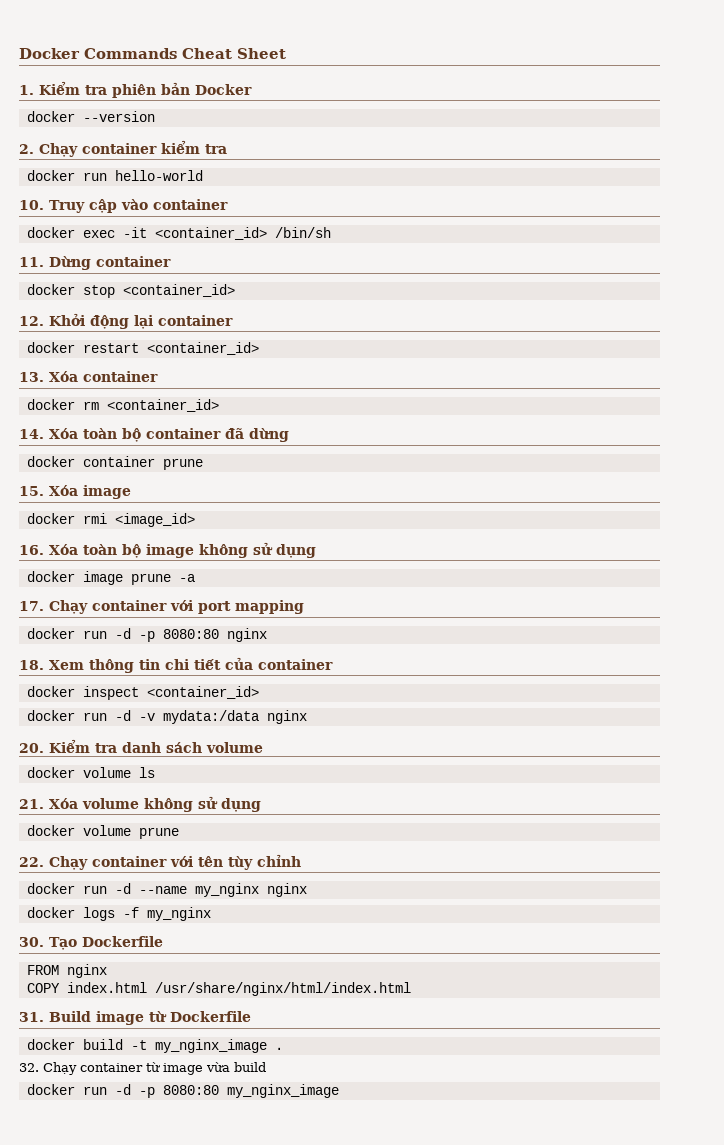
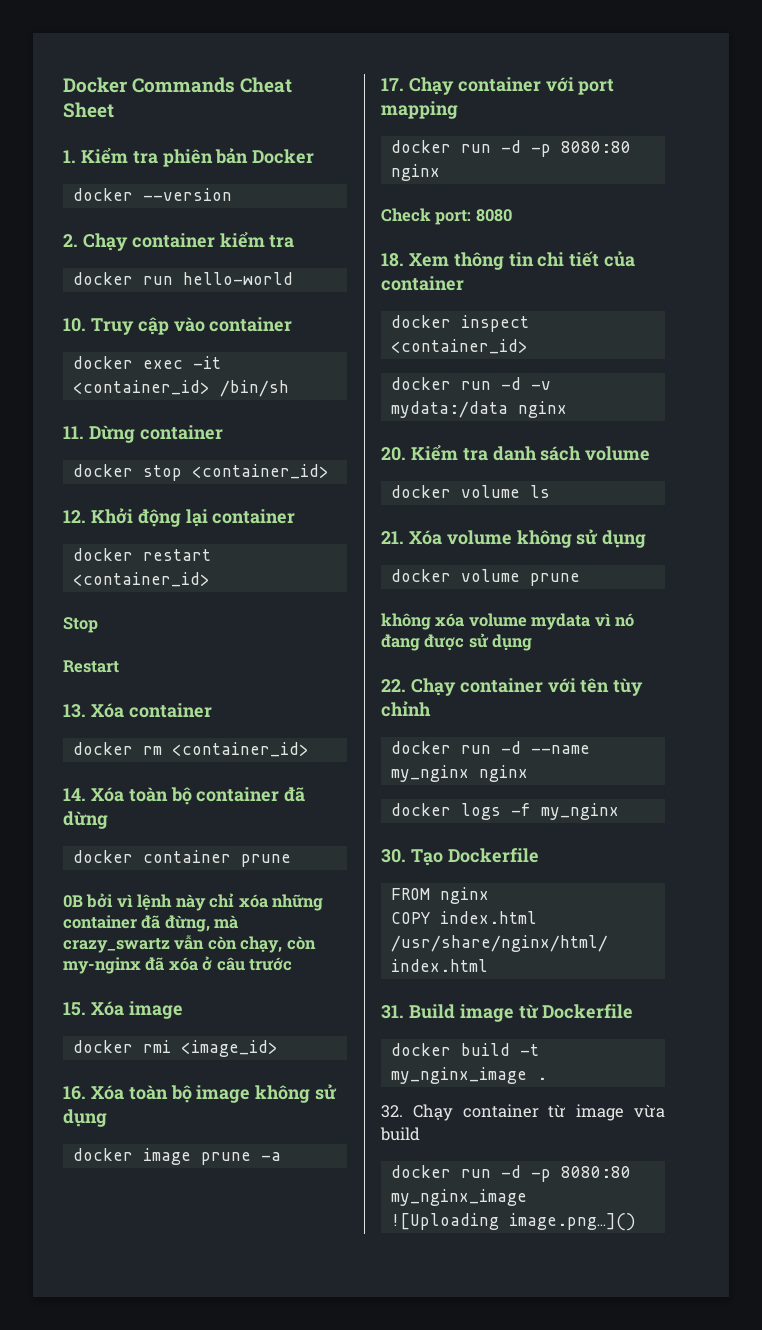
(259, 348) none -> [63,617,98,633] [63,660,119,673] // Stop // Restart
(203, 464) none -> [63,893,324,911] [63,915,239,932] [63,935,316,953] [63,956,293,974] // 0B bởi vì lệnh này chỉ xóa những container đã đừng, mà crazy_swartz vẫn còn chạy, còn my-nginx đã xóa ở câu trước
(267, 635) none -> [381,208,512,225] // Check port: 8080
(179, 833) none -> [381,613,635,630] [381,633,533,651] // không xóa volume mydata vì nó đang được sử dụng
(339, 1091) none -> [390,1213,636,1231] // ![Uploading image.png…]()

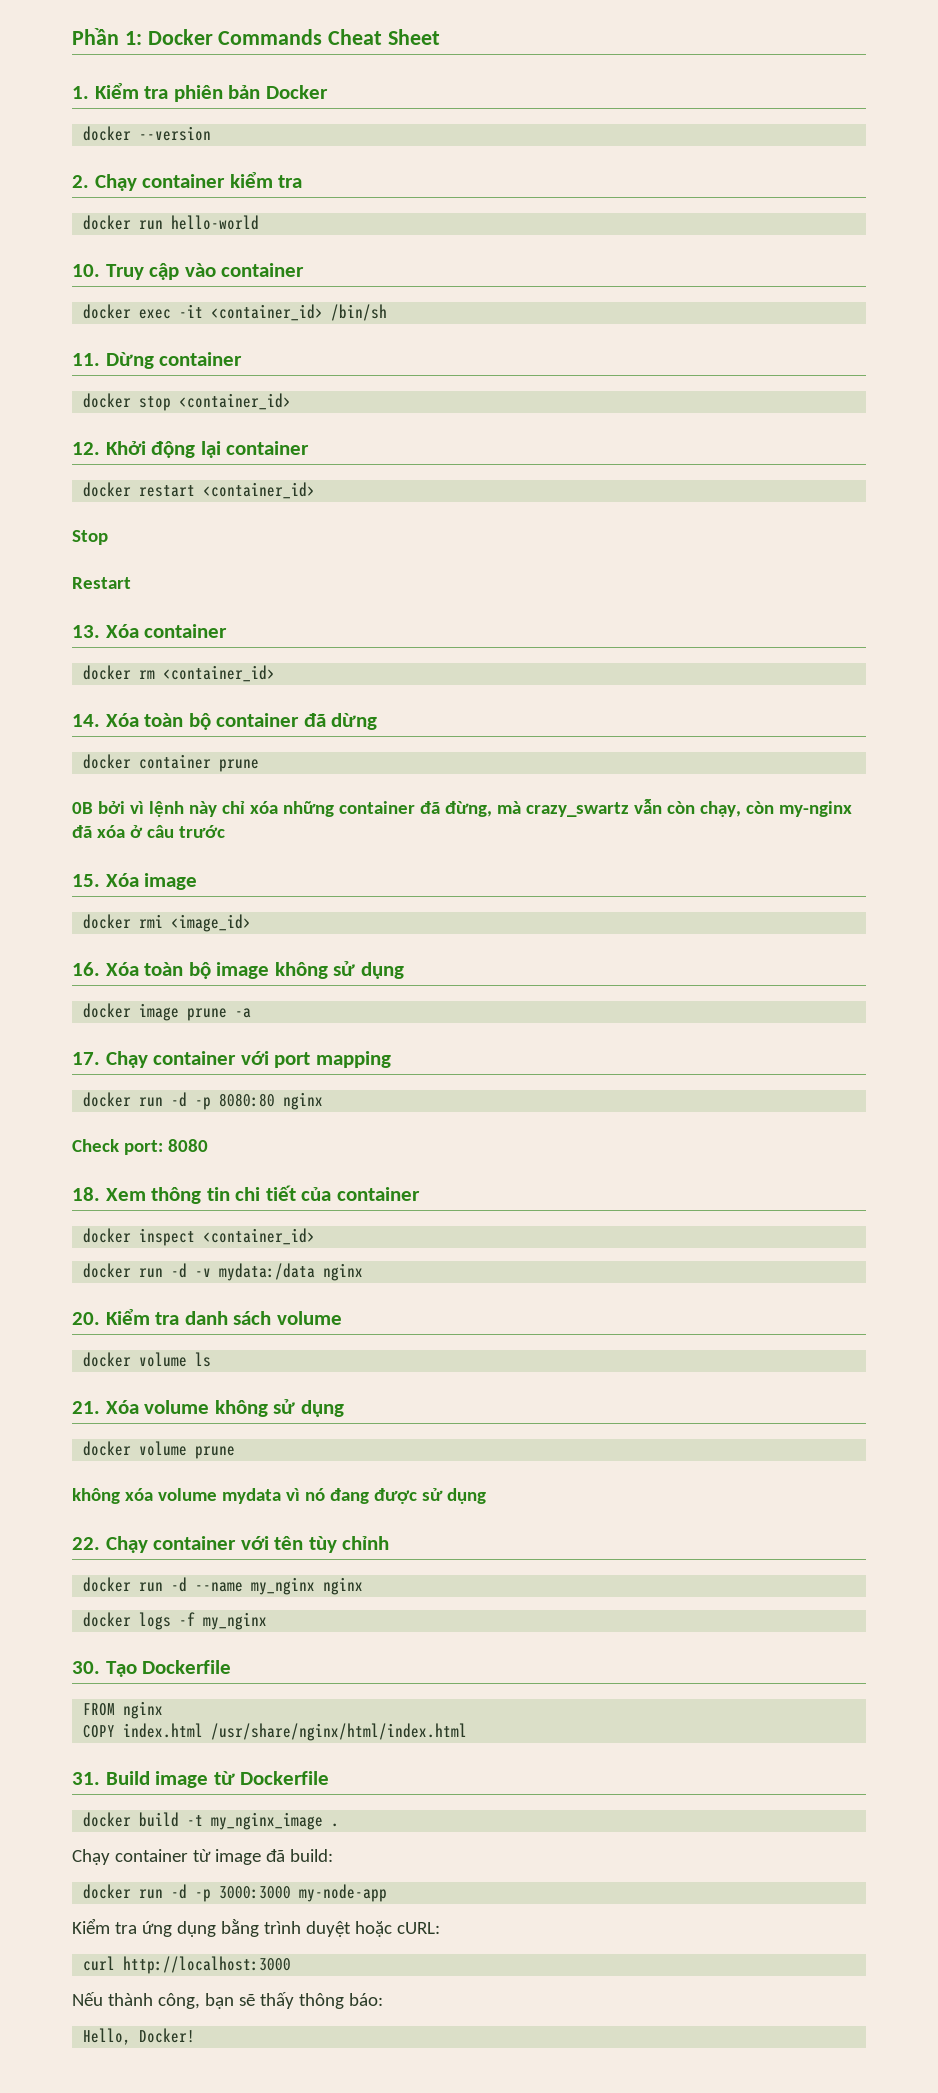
(63, 85) none -> [72,28,142,45] Phần 1:
[381,1105,403,1118] 32. -> (340, 1825) none
[634,1104,665,1118] [380,1127,420,1141] [390,1165,631,1182] [390,1189,527,1206] [390,1213,636,1231] vừa build // docker run -d -p 8080:80 my_nginx_image // ![Uploading image.png…]() -> [265,1849,333,1862] [83,1884,388,1902] [72,1918,440,1937] [83,1956,292,1974] [72,1992,383,2009] [83,2028,196,2045] đã build: // docker run -d -p 3000:3000 my-node-app // Kiểm tra ứng dụng bằng trình duyệt hoặc cURL: // curl http://localhost:3000 // Nếu thành công, bạn sẽ thấy thông báo: // Hello, Docker!

